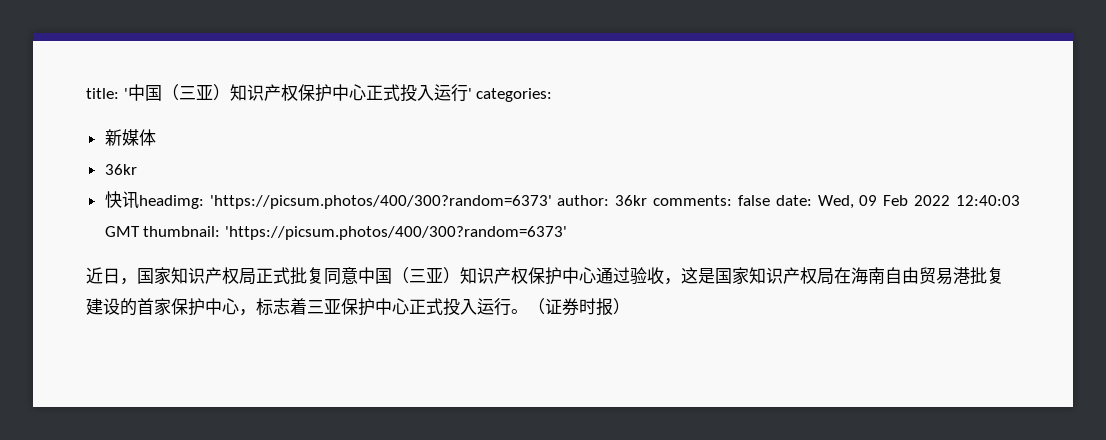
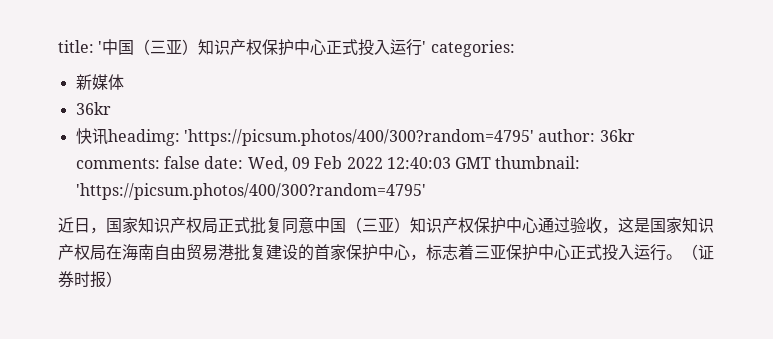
[209,195,552,209] 'https://picsum.photos/400/300?random=6373' -> [183,129,534,146] 'https://picsum.photos/400/300?random=4795'
[224,226,567,240] 'https://picsum.photos/400/300?random=6373' -> [75,183,426,200] 'https://picsum.photos/400/300?random=4795'

